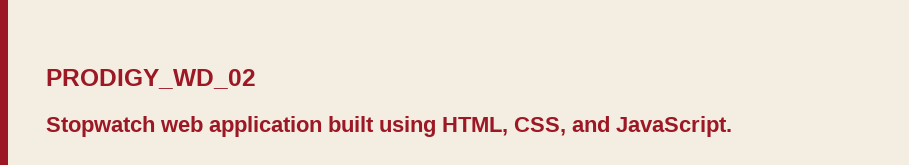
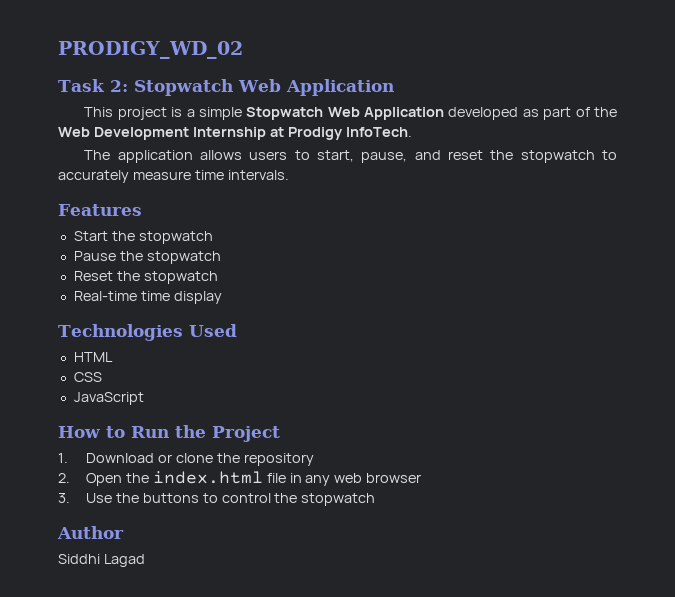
[46,116,732,137] Stopwatch web application built using HTML, CSS, and JavaScript. -> [58,79,394,96] [84,107,618,120] [58,127,412,140] [84,150,617,163] [58,170,289,183] [58,204,142,216] [73,231,213,244] [73,251,221,264] [73,271,218,284] [73,291,222,304] [58,324,237,341] [73,352,113,362] [73,372,102,382] [73,392,144,405] [58,425,280,442] [58,453,314,466] [58,471,422,486] [58,493,376,506] [57,526,124,539] [58,554,145,567] Task 2: Stopwatch Web Application // This project is a simple Stopwatch Web Application developed as part of the Web Development Internship at Prodigy InfoTech. // The application allows users to start, pause, and reset the stopwatch to accurately measure time intervals. // Features // Start the stopwatch // Pause the stopwatch // Reset the stopwatch // Real-time time display // Technologies Used // HTML // CSS // JavaScript // How to Run the Project // 1. Download or clone the repository // 2. Open the index.html file in any web browser // 3. Use the buttons to control the stopwatch // Author // Siddhi Lagad

